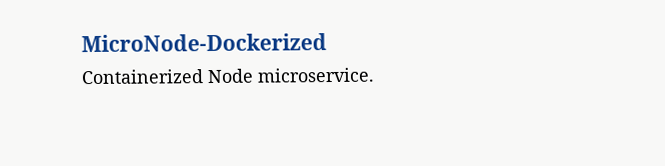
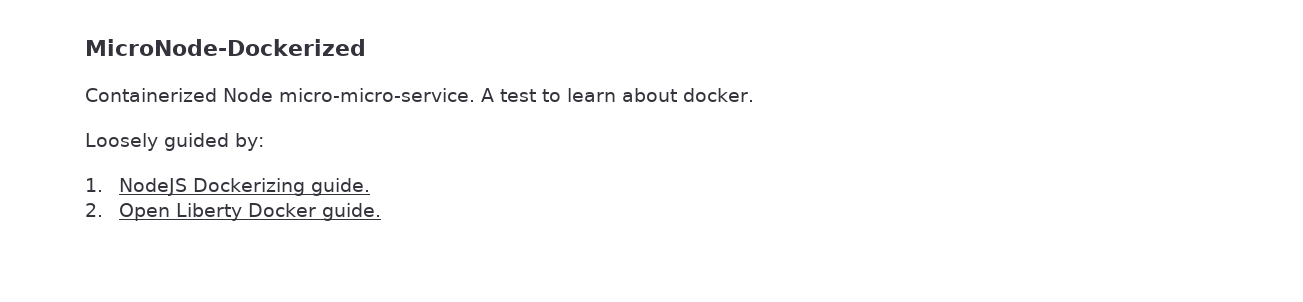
[257,67,374,83] microservice. -> [279,88,754,102] [85,133,264,151] [85,178,370,196] [85,203,381,221] micro-micro-service. A test to learn about docker. // Loosely guided by: // 1. NodeJS Dockerizing guide. // 2. Open Liberty Docker guide.

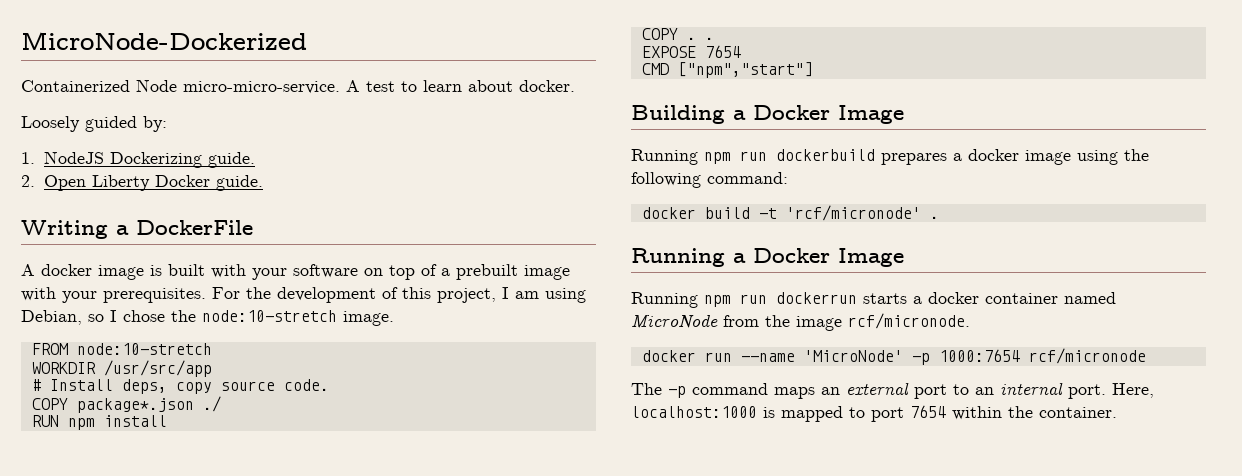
(381, 212) none -> [21,220,253,239] [21,264,570,280] [21,287,586,303] [21,310,394,326] [31,343,212,355] [31,360,212,377] [31,379,329,394] [31,396,221,413] [31,415,167,430] [641,28,714,40] [641,45,741,58] [641,62,813,78] [631,105,904,124] [631,149,1149,165] [631,172,788,188] [641,205,939,221] [631,248,904,267] [631,292,1116,308] [631,313,970,331] [641,348,1146,365] [631,382,1154,399] [631,405,1117,422] // Writing a DockerFile // A docker image is built with your software on top of a prebuilt image with your prerequisites. For the development of this project, I am using Debian, so I chose the node:10-stretch image. // FROM node:10-stretch // WORKDIR /usr/src/app // # Install deps, copy source code. // COPY package*.json ./ // RUN npm install // COPY . . // EXPOSE 7654 // CMD ["npm","start"] // Building a Docker Image // Running npm run dockerbuild prepares a docker image using the following command: // docker build -t 'rcf/micronode' . // Running a Docker Image // Running npm run dockerrun starts a docker container named MicroNode from the image rcf/micronode. // docker run --name 'MicroNode' -p 1000:7654 rcf/micronode // The -p command maps an external port to an internal port. Here, localhost:1000 is mapped to port 7654 within the container.

